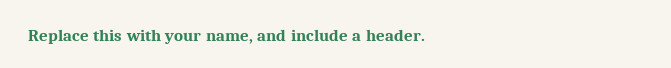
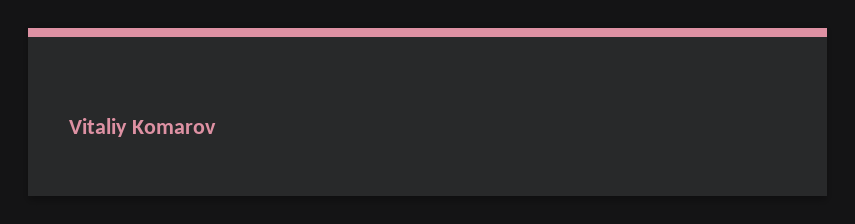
[28,29,425,44] Replace this with your name, and include a header. -> [69,118,216,137] Vitaliy Komarov

